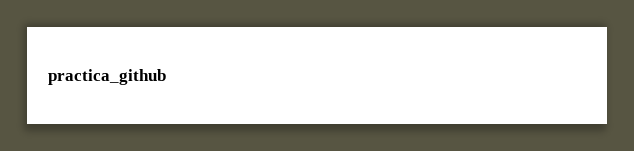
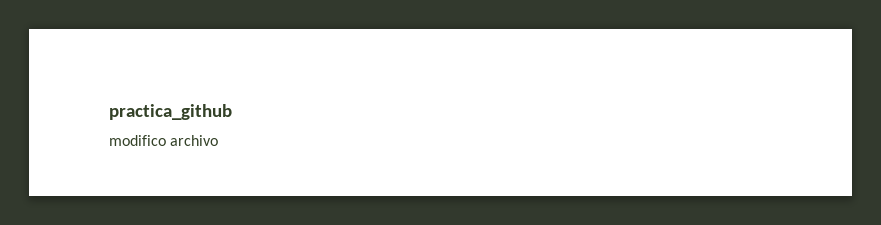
(166, 77) none -> [109,135,219,146] // modifico archivo

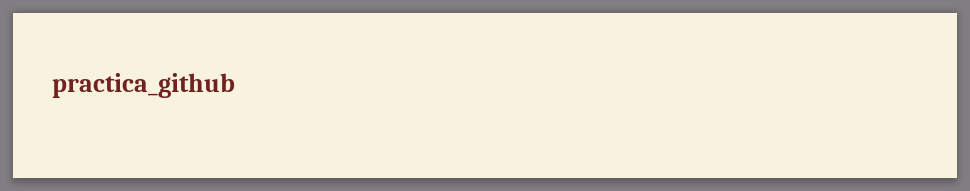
[109,135,219,146] // modifico archivo -> (235, 85) none

